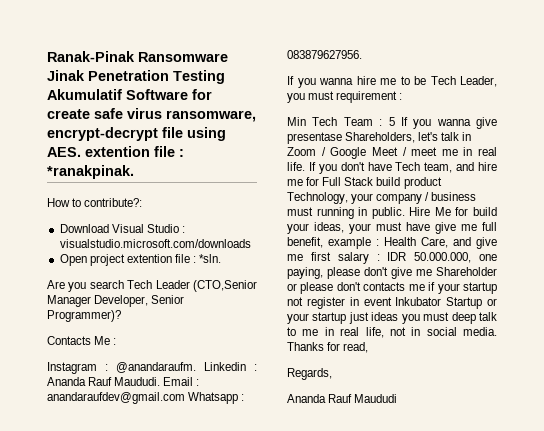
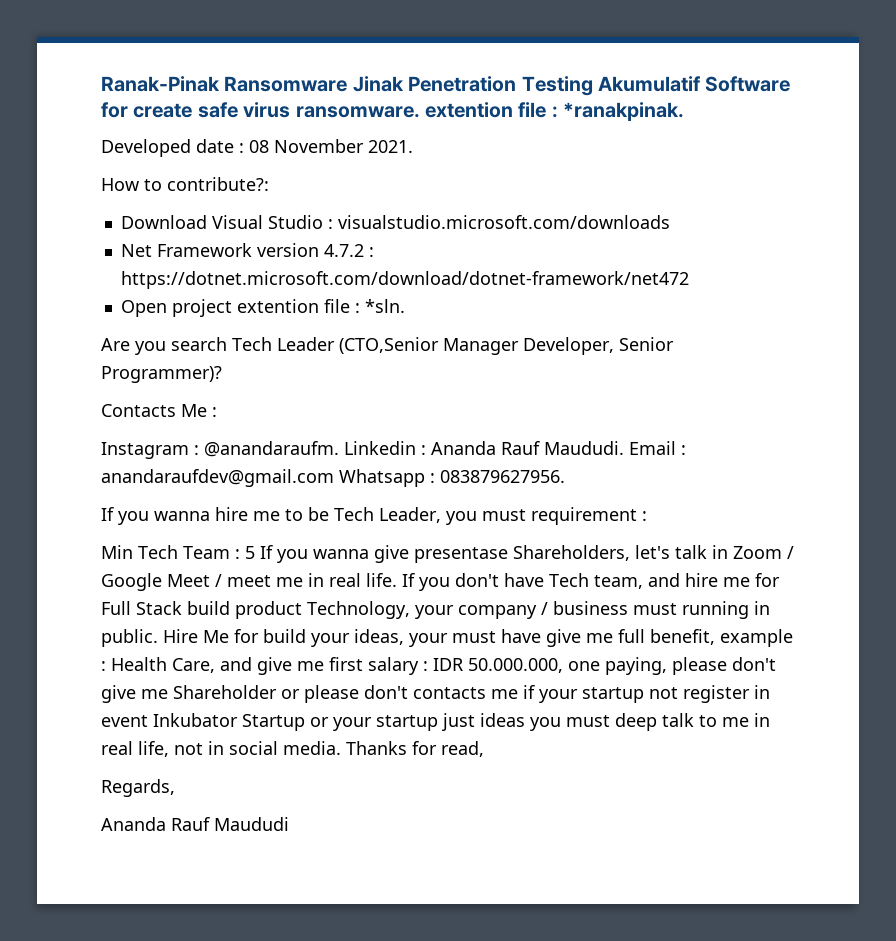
[166,110,256,122] [47,127,226,141] [47,147,81,157] ransomware, encrypt-decrypt file using AES. -> [295,106,420,118] ransomware.
(134, 172) none -> [101,139,413,157] // Developed date : 08 November 2021.
(251, 243) none -> [120,243,374,257] [120,271,689,289] // Net Framework version 4.7.2 : https://dotnet.microsoft.com/download/dotnet-framework/net472

